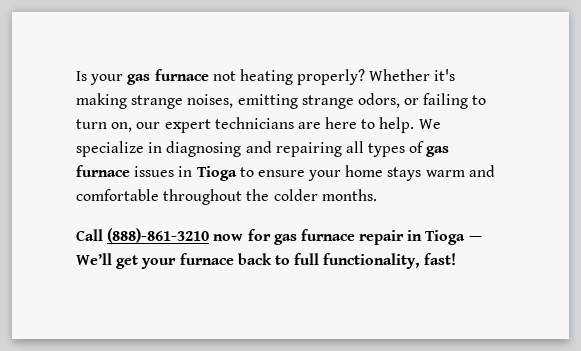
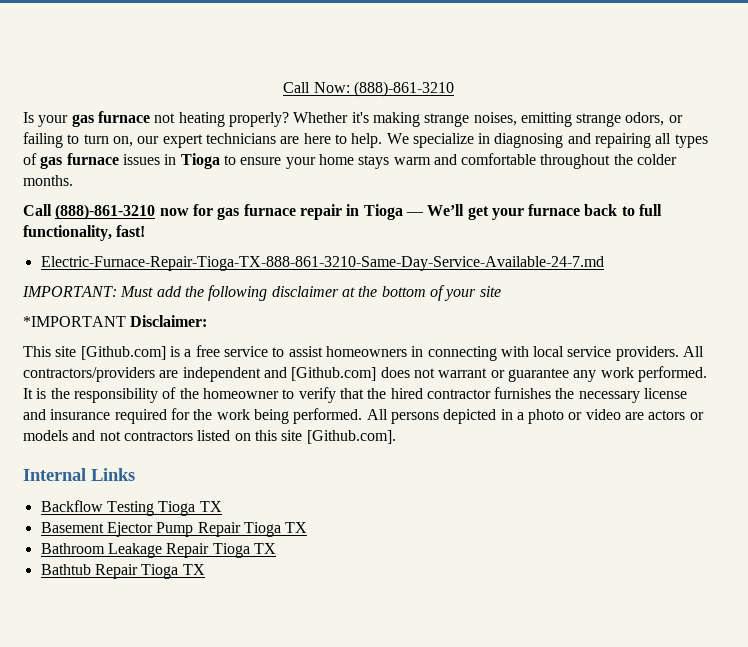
(76, 76) none -> [283,81,454,97] Call Now: (888)-861-3210 //
(457, 259) none -> [40,256,604,271] [22,285,501,301] [23,315,208,327] [23,345,705,361] [23,366,707,382] [23,387,688,403] [23,408,704,424] [23,430,396,444] [23,468,135,481] [40,500,222,516] [40,522,308,537] [40,543,276,558] [40,564,205,579] // Electric-Furnace-Repair-Tioga-TX-888-861-3210-Same-Day-Service-Available-24-7.md // IMPORTANT: Must add the following disclaimer at the bottom of your site // *IMPORTANT Disclaimer: // This site [Github.com] is a free service to assist homeowners in connecting with local service providers. All contractors/providers are independent and [Github.com] does not warrant or guarantee any work performed. It is the responsibility of the homeowner to verify that the hired contractor furnishes the necessary license and insurance required for the work being performed. All persons depicted in a photo or video are actors or models and not contractors listed on this site [Github.com]. // Internal Links // Backflow Testing Tioga TX // Basement Ejector Pump Repair Tioga TX // Bathroom Leakage Repair Tioga TX // Bathtub Repair Tioga TX

